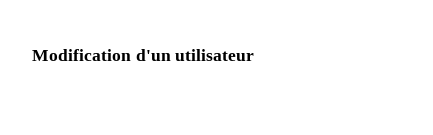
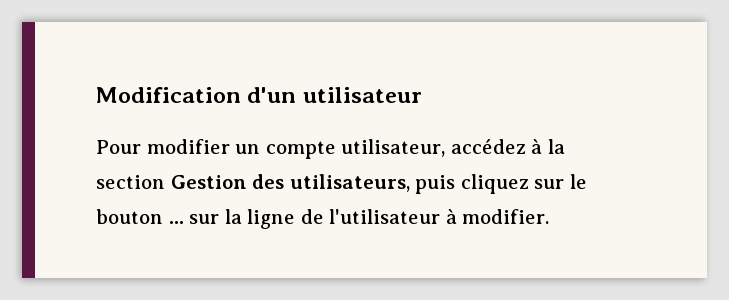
(255, 55) none -> [96,139,565,159] [96,174,587,194] [96,209,550,229] // Pour modifier un compte utilisateur, accédez à la section Gestion des utilisateurs, puis cliquez sur le bouton ... sur la ligne de l'utilisateur à modifier.

